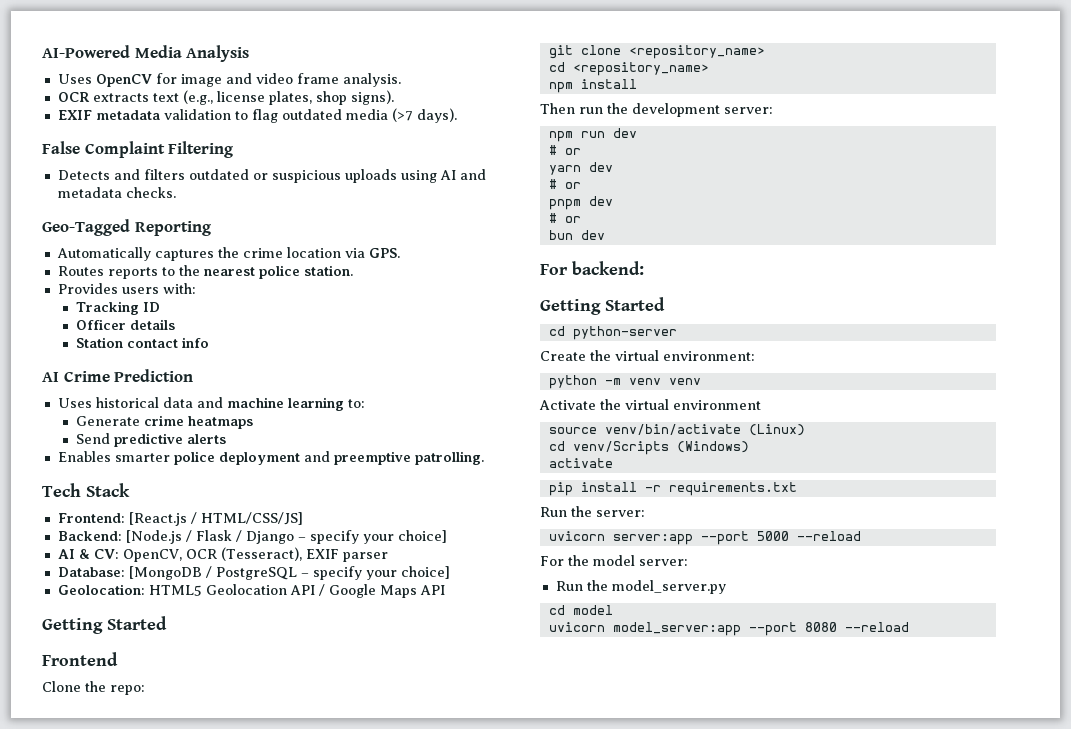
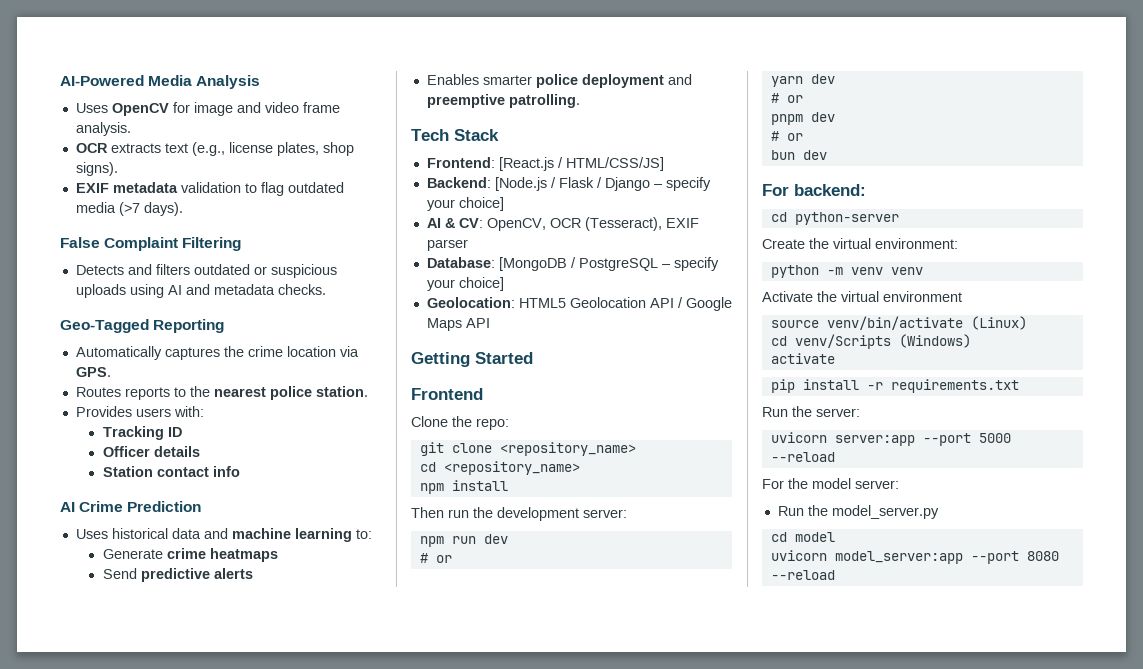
[540,297,665,315] // Getting Started -> (866, 190) none

